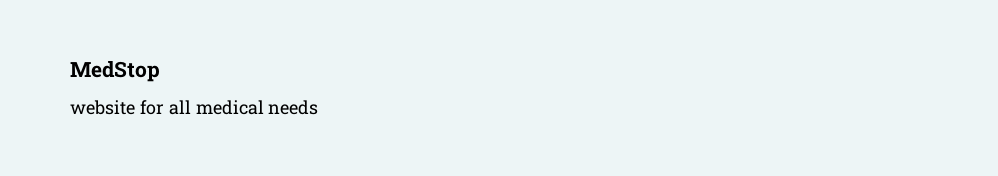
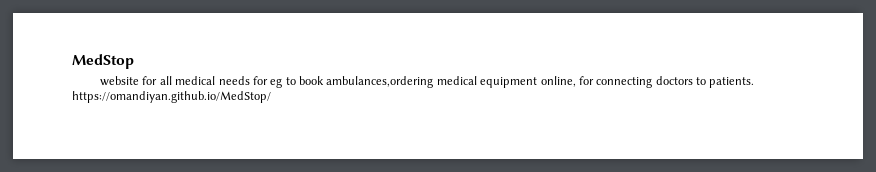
(319, 107) none -> [252,76,755,88] [72,91,271,103] for eg to book ambulances,ordering medical equipment online, for connecting doctors to patients. https://omandiyan.github.io/MedStop/

